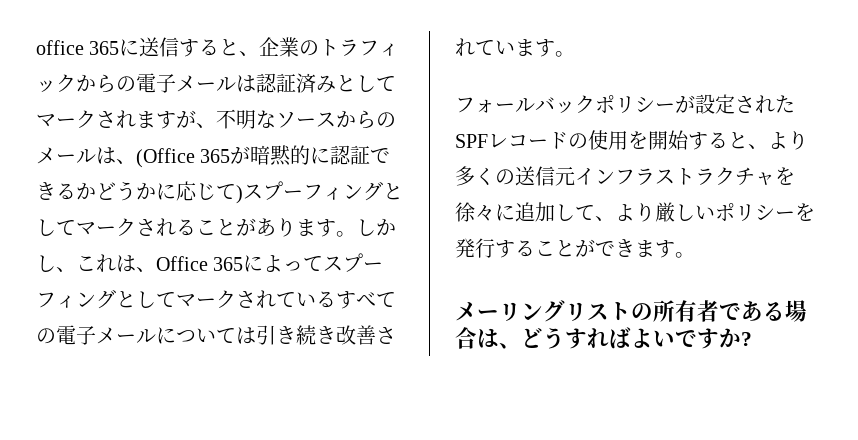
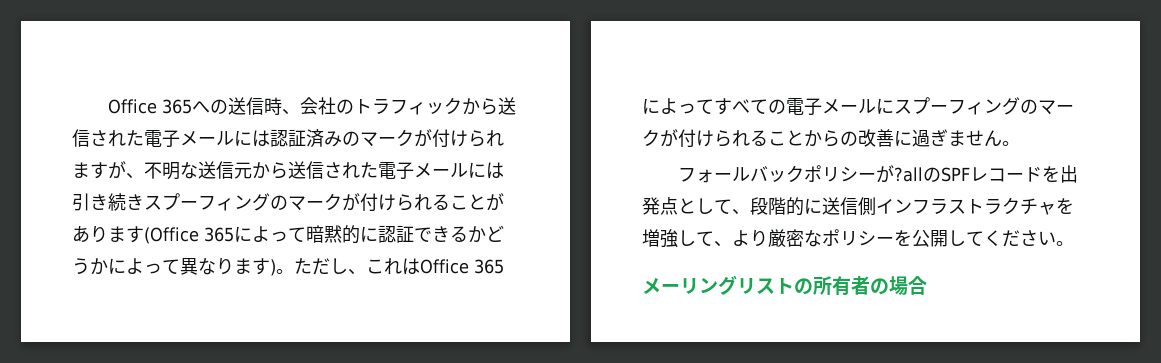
[36,37,300,57] office 365に送信すると、企業 -> [107,97,336,115] Office 365への送信時、会社
[116,73,236,93] の電子メール -> [497,97,516,115] [72,129,252,148] 送信された電子メールに
[336,75,396,92] [36,109,396,129] [36,146,251,168] としてマークされますが、不明なソースからのメールは、(Office 365が -> [342,129,504,148] [72,161,504,180] [72,193,504,212] [72,225,306,244] のマークが付けられますが、不明な送信元から送信された電子メールには引き続きスプーフィングのマークが付けられることがあります(Office 365によって
[176,181,403,204] [36,218,396,237] 応じて)スプーフィングとしてマークされることがあります。しか -> [126,258,330,276] よって異なります)。ただ
[136,267,156,272] 、 -> (420, 266) none
[323,253,384,272] [36,289,336,309] スプーフィングとしてマークされている -> (714, 106) none
[176,325,396,345] [455,38,555,57] ついては引き続き改善されています -> [894,97,1074,115] [642,129,1002,148] スプーフィングのマークが付けられることからの改善に過ぎません
[695,94,795,114] 設定された -> [893,167,941,182] ?allの
[568,130,808,150] [455,166,575,186] の使用を開始すると、より多くの送信元 -> [1041,165,1078,183] [642,197,876,216] を出発点として、段階的に送信側
[455,202,555,222] 徐々に追加 -> [642,229,678,248] 増強
[675,204,715,221] しい -> [786,229,822,247] 密な
[455,238,675,258] 発行することができます -> [912,229,1056,247] 公開してください
[719,300,807,322] [455,327,752,349] である場合は、どうすればよいですか? -> [870,276,927,295] の場合

